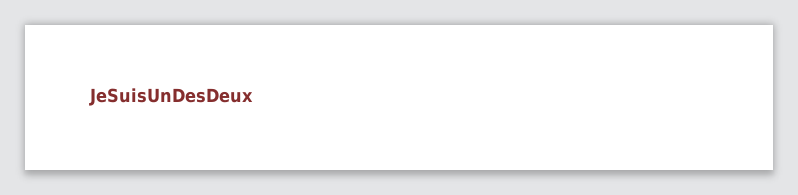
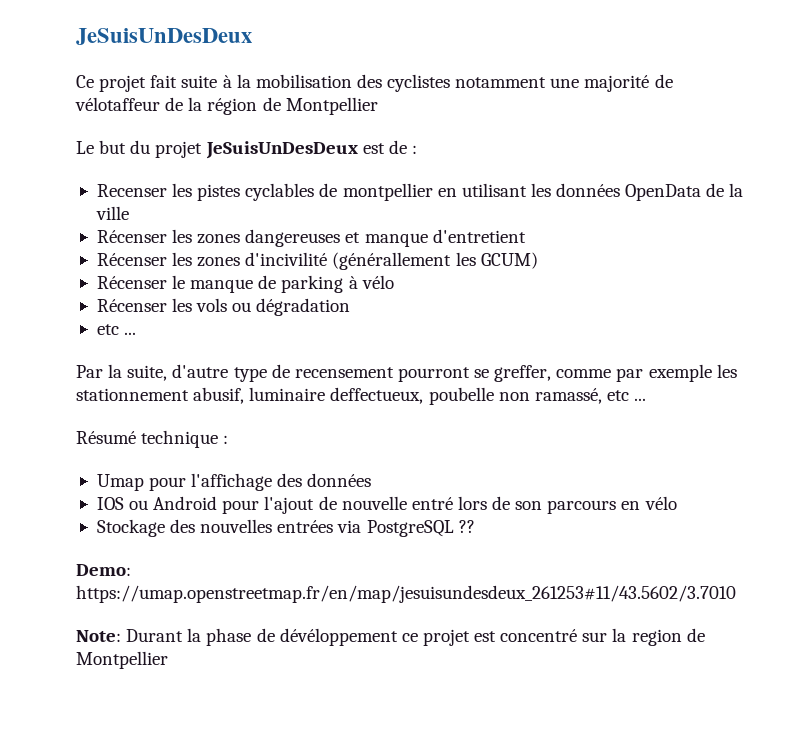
[89,88,253,106] JeSuisUnDesDeux -> [76,28,252,45] [76,74,673,92] [75,97,378,115] [76,140,417,159] [96,183,744,201] [95,206,129,220] [96,229,526,247] [96,252,538,270] [96,275,394,293] [96,298,351,316] [96,324,137,335] [76,364,737,382] [76,387,647,405] [76,430,229,448] [96,473,372,491] [96,496,677,514] [96,519,475,537] [76,564,131,576] [76,585,736,603] [76,628,705,646] [76,651,168,669] JeSuisUnDesDeux // Ce projet fait suite à la mobilisation des cyclistes notamment une majorité de vélotaffeur de la région de Montpellier // Le but du projet JeSuisUnDesDeux est de : // Recenser les pistes cyclables de montpellier en utilisant les données OpenData de la ville // Récenser les zones dangereuses et manque d'entretient // Récenser les zones d'incivilité (générallement les GCUM) // Récenser le manque de parking à vélo // Récenser les vols ou dégradation // etc ... // Par la suite, d'autre type de recensement pourront se greffer, comme par exemple les stationnement abusif, luminaire deffectueux, poubelle non ramassé, etc ... // Résumé technique : // Umap pour l'affichage des données // IOS ou Android pour l'ajout de nouvelle entré lors de son parcours en vélo // Stockage des nouvelles entrées via PostgreSQL ?? // Demo: https://umap.openstreetmap.fr/en/map/jesuisundesdeux_261253#11/43.5602/3.7010 // Note: Durant la phase de dévéloppement ce projet est concentré sur la region de Montpellier

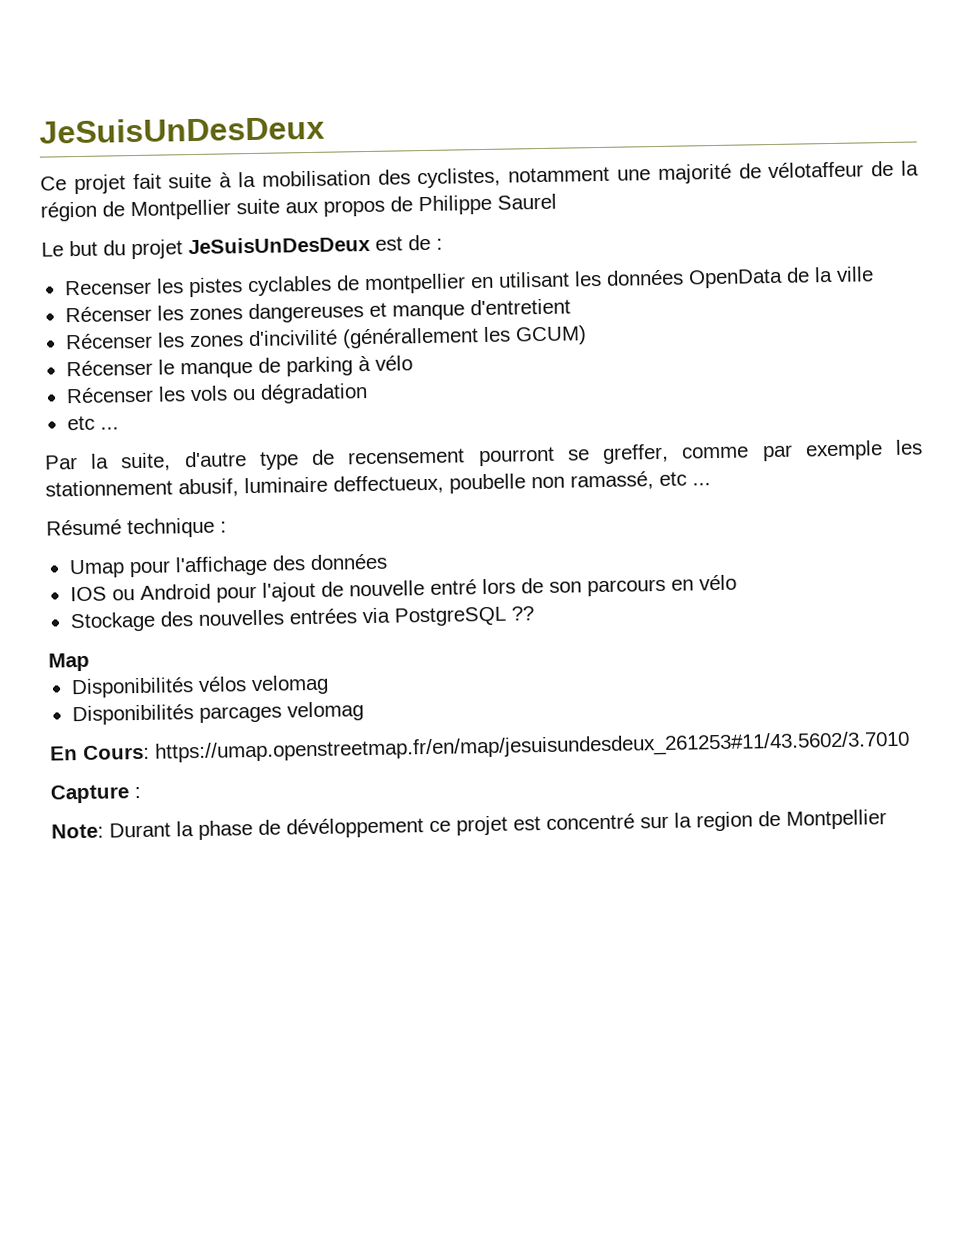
[387,74,451,92] cyclistes -> [417,167,502,189] cyclistes,
(378, 106) none -> [236,193,557,217] suite aux propos de Philippe Saurel
[76,564,131,576] Demo: -> [48,652,90,672] [70,674,329,699] [71,701,364,726] [50,744,150,761] Map // Disponibilités vélos velomag // Disponibilités parcages velomag // En Cours:
(736, 594) none -> [50,784,141,804] // Capture :

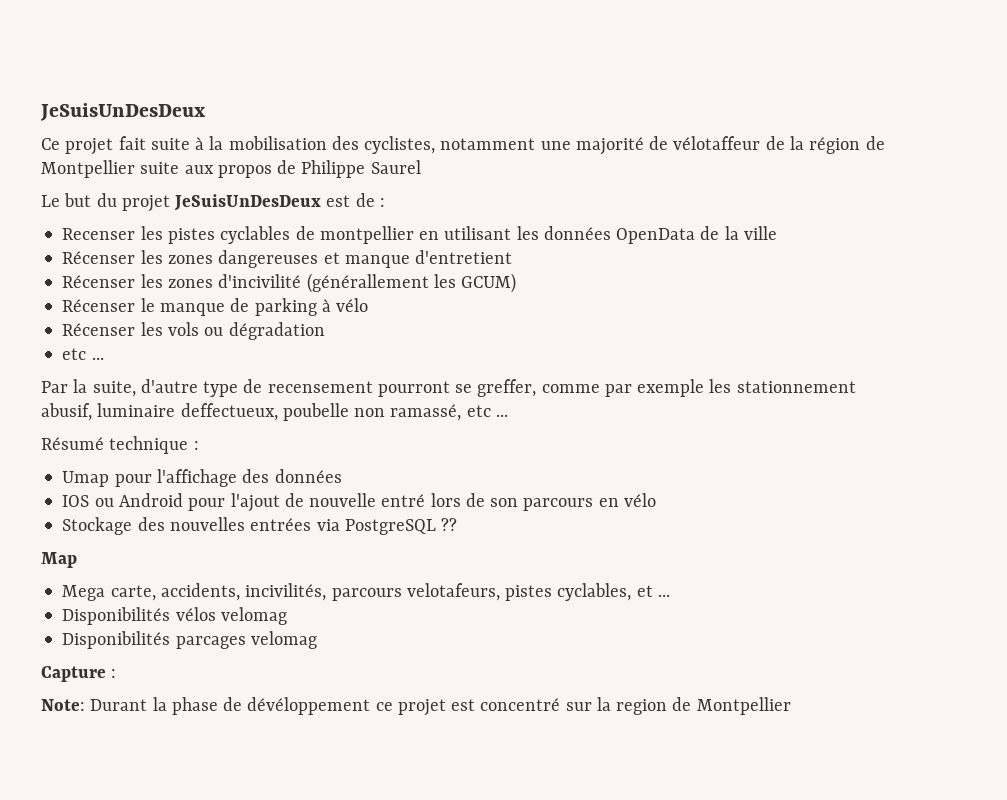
(90, 662) none -> [62,583,670,601] // Mega carte, accidents, incivilités, parcours velotafeurs, pistes cyclables, et ...
[50,730,910,764] // En Cours: https://umap.openstreetmap.fr/en/map/jesuisundesdeux_261253#11/43.5602/3.7010 -> (317, 640) none

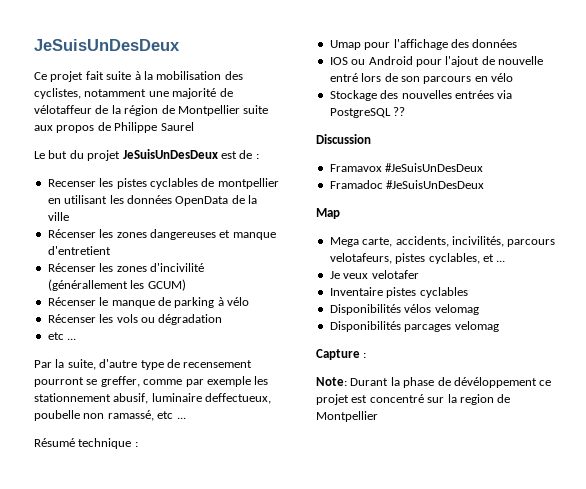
(458, 524) none -> [316,134,371,144] [329,163,484,172] [329,180,485,189] // Discussion // Framavox #JeSuisUnDesDeux // Framadoc #JeSuisUnDesDeux
(670, 595) none -> [329,270,419,279] [329,287,468,298] // Je veux velotafer // Inventaire pistes cyclables

